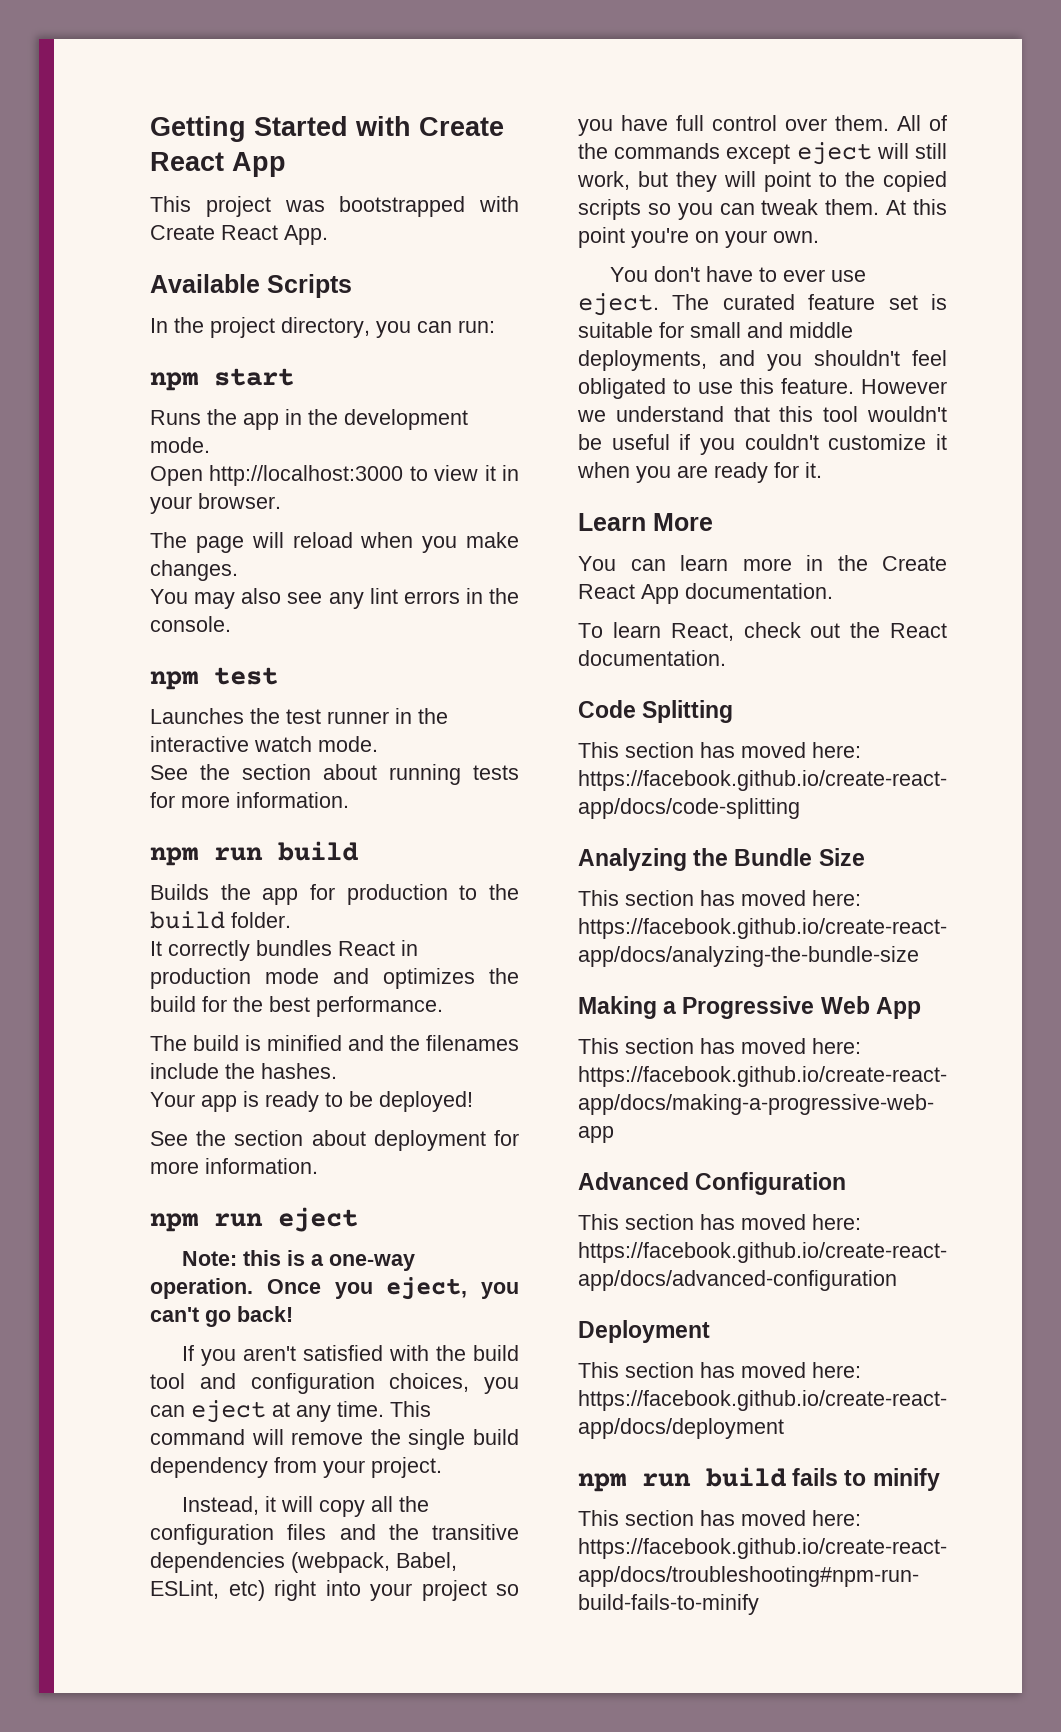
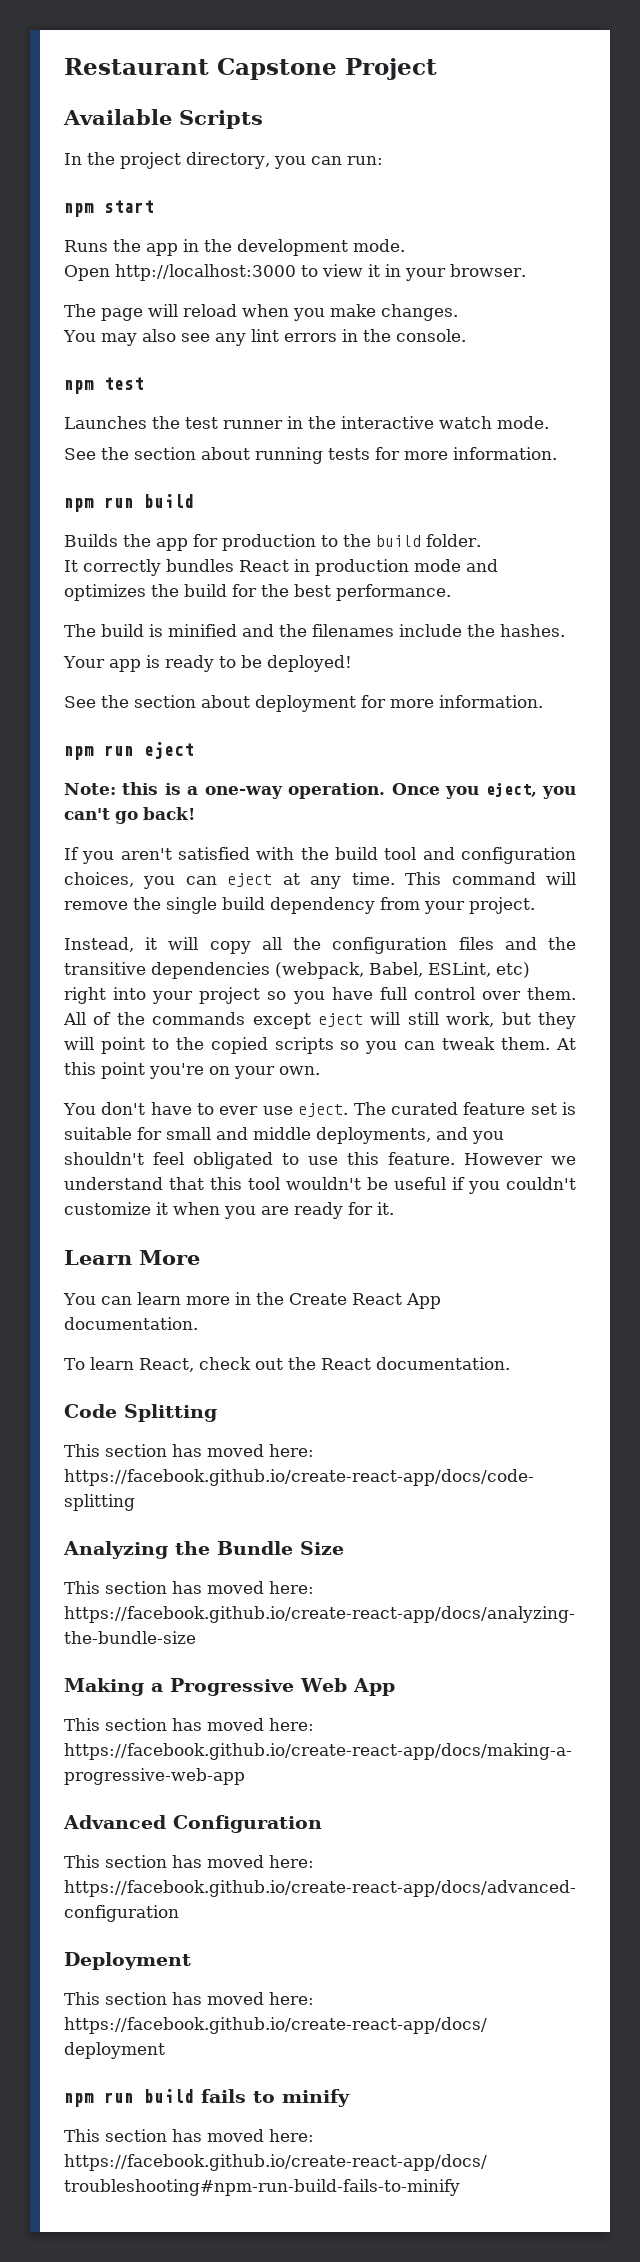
[150,116,504,142] [150,152,286,177] [150,196,519,217] [150,225,328,245] Getting Started with Create React App // This project was bootstrapped with Create React App. -> [64,58,437,80] Restaurant Capstone Project

